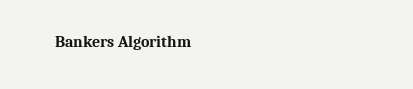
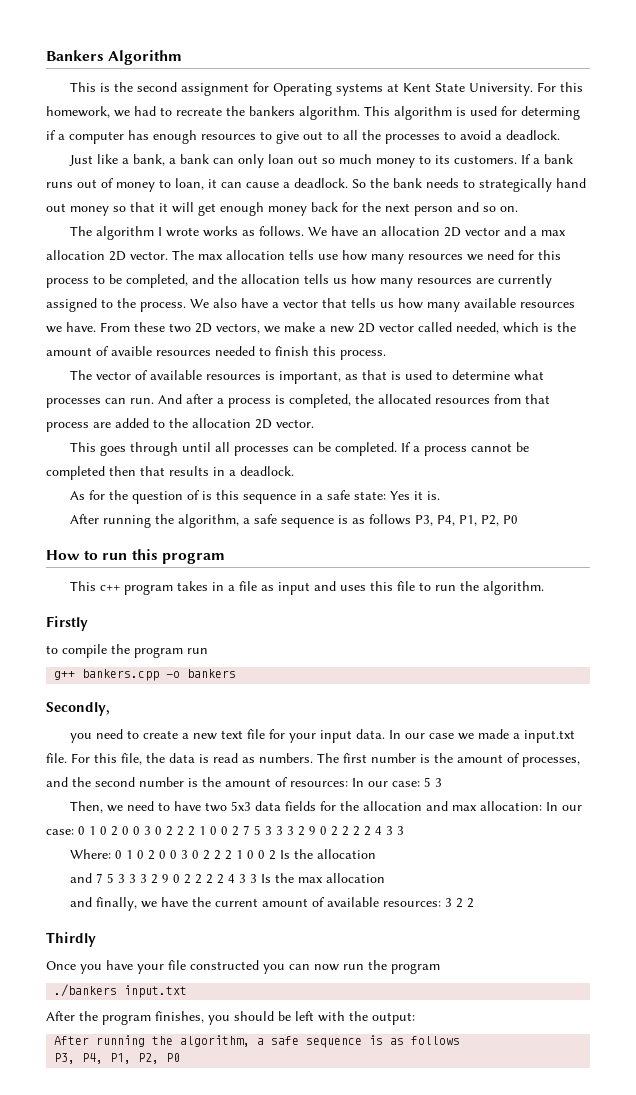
(192, 42) none -> [69,82,583,96] [46,106,580,120] [46,130,560,144] [68,154,573,168] [46,178,586,192] [46,202,518,216] [69,226,566,240] [46,250,561,264] [46,274,552,288] [46,298,575,312] [46,322,576,334] [46,346,386,360] [69,370,544,384] [46,394,550,408] [46,418,314,432] [69,442,529,456] [46,466,294,480] [69,490,440,504] [69,514,518,528] [46,549,225,564] [69,581,544,595] [46,616,88,631] [46,644,208,658] [54,669,237,681] [46,702,110,716] [69,729,575,743] [46,753,580,767] [46,777,442,787] [69,801,582,813] [46,825,404,836] [69,849,376,860] [69,873,385,884] [69,897,474,911] [46,932,96,947] [46,960,440,974] [54,984,188,998] [46,1011,415,1025] [54,1035,461,1048] [54,1053,181,1064] // This is the second assignment for Operating systems at Kent State University. For this homework, we had to recreate the bankers algorithm. This algorithm is used for determing if a computer has enough resources to give out to all the processes to avoid a deadlock. // Just like a bank, a bank can only loan out so much money to its customers. If a bank runs out of money to loan, it can cause a deadlock. So the bank needs to strategically hand out money so that it will get enough money back for the next person and so on. // The algorithm I wrote works as follows. We have an allocation 2D vector and a max allocation 2D vector. The max allocation tells use how many resources we need for this process to be completed, and the allocation tells us how many resources are currently assigned to the process. We also have a vector that tells us how many available resources we have. From these two 2D vectors, we make a new 2D vector called needed, which is the amount of avaible resources needed to finish this process. // The vector of available resources is important, as that is used to determine what processes can run. And after a process is completed, the allocated resources from that process are added to the allocation 2D vector. // This goes through until all processes can be completed. If a process cannot be completed then that results in a deadlock. // As for the question of is this sequence in a safe state: Yes it is. // After running the algorithm, a safe sequence is as follows P3, P4, P1, P2, P0 // How to run this program // This c++ program takes in a file as input and uses this file to run the algorithm. // Firstly // to compile the program run // g++ bankers.cpp -o bankers // Secondly, // you need to create a new text file for your input data. In our case we made a input.txt file. For this file, the data is read as numbers. The first number is the amount of processes, and the second number is the amount of resources: In our case: 5 3 // Then, we need to have two 5x3 data fields for the allocation and max allocation: In our case: 0 1 0 2 0 0 3 0 2 2 2 1 0 0 2 7 5 3 3 3 2 9 0 2 2 2 2 4 3 3 // Where: 0 1 0 2 0 0 3 0 2 2 2 1 0 0 2 Is the allocation // and 7 5 3 3 3 2 9 0 2 2 2 2 4 3 3 Is the max allocation // and finally, we have the current amount of available resources: 3 2 2 // Thirdly // Once you have your file constructed you can now run the program // ./bankers input.txt // After the program finishes, you should be left with the output: // After running the algorithm, a safe sequence is as follows // P3, P4, P1, P2, P0

